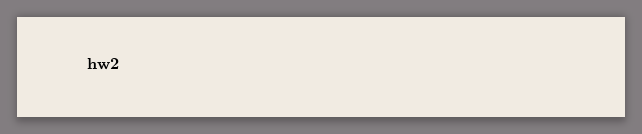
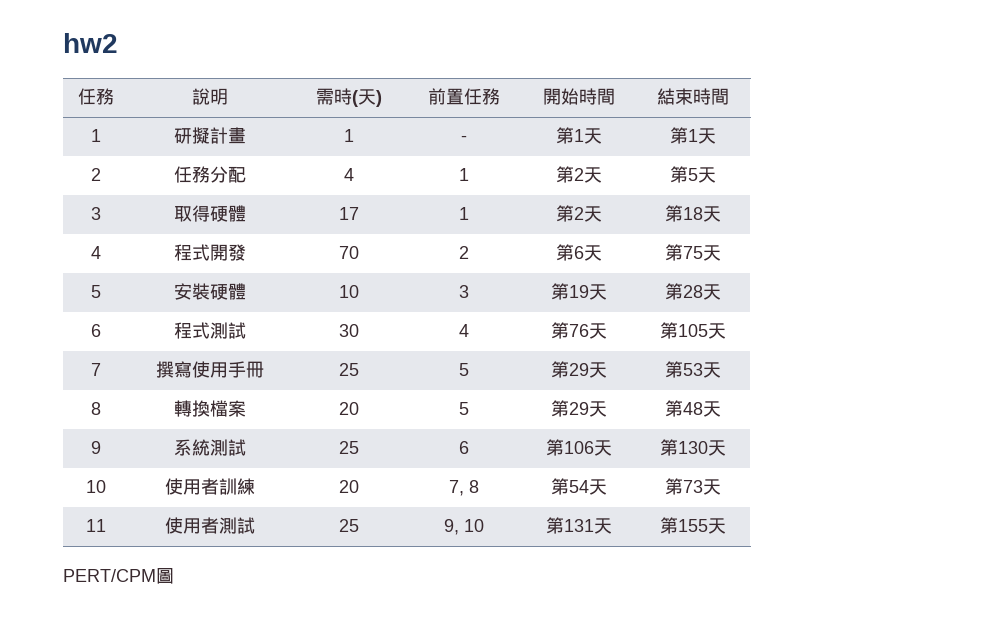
(119, 64) none -> [78,88,114,105] [192,88,229,105] [316,88,382,107] [428,88,500,105] [542,88,615,105] [657,88,729,105] [91,129,101,142] [174,127,247,144] [344,129,354,142] [461,135,467,142] [555,127,602,144] [670,127,716,144] [91,168,101,181] [174,166,247,183] [344,168,354,181] [459,168,469,181] [555,166,602,183] [670,166,716,183] [91,207,101,220] [174,205,247,222] [339,207,359,220] [459,207,469,220] [555,205,602,222] [665,205,721,222] [91,246,101,259] [174,244,247,261] [339,246,359,259] [459,246,469,259] [555,244,602,261] [665,244,721,261] [91,285,101,298] [174,283,247,300] [339,285,359,298] [459,285,469,298] [550,283,607,300] [665,283,721,300] [91,324,101,337] [174,322,247,339] [339,324,359,337] [459,324,469,337] [550,322,607,339] [660,322,726,339] [91,363,101,376] [156,361,264,378] [339,363,359,376] [459,363,469,376] [550,361,607,378] [665,361,721,378] [91,402,101,415] [174,400,247,417] [339,402,359,415] [459,402,469,415] [550,400,607,417] [665,400,721,417] [91,441,101,454] [174,439,247,456] [339,441,359,454] [459,441,469,454] [545,439,612,456] [660,439,726,456] [86,480,106,493] [165,478,256,495] [339,480,359,493] [449,480,479,496] [550,478,607,495] [665,478,721,495] [86,519,106,532] [165,517,256,534] [339,519,359,532] [444,519,484,535] [545,517,612,534] [660,517,726,534] [63,568,174,584] // 任務 | 說明 | 需時(天) | 前置任務 | 開始時間 | 結束時間 // 1 | 研擬計畫 | 1 | - | 第1天 | 第1天 // 2 | 任務分配 | 4 | 1 | 第2天 | 第5天 // 3 | 取得硬體 | 17 | 1 | 第2天 | 第18天 // 4 | 程式開發 | 70 | 2 | 第6天 | 第75天 // 5 | 安裝硬體 | 10 | 3 | 第19天 | 第28天 // 6 | 程式測試 | 30 | 4 | 第76天 | 第105天 // 7 | 撰寫使用手冊 | 25 | 5 | 第29天 | 第53天 // 8 | 轉換檔案 | 20 | 5 | 第29天 | 第48天 // 9 | 系統測試 | 25 | 6 | 第106天 | 第130天 // 10 | 使用者訓練 | 20 | 7, 8 | 第54天 | 第73天 // 11 | 使用者測試 | 25 | 9, 10 | 第131天 | 第155天 // PERT/CPM圖

